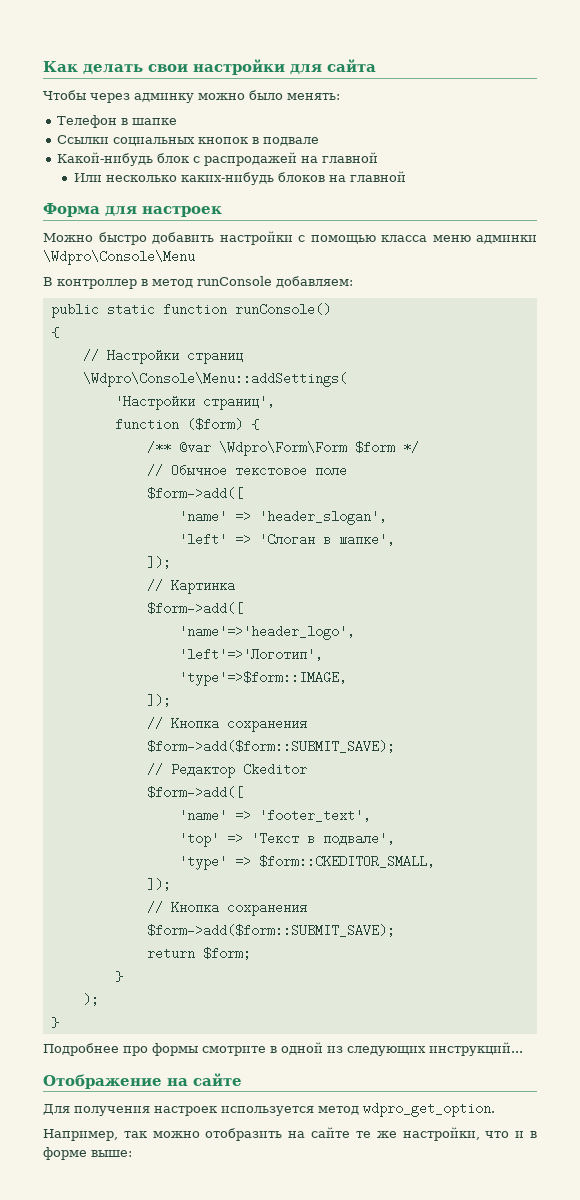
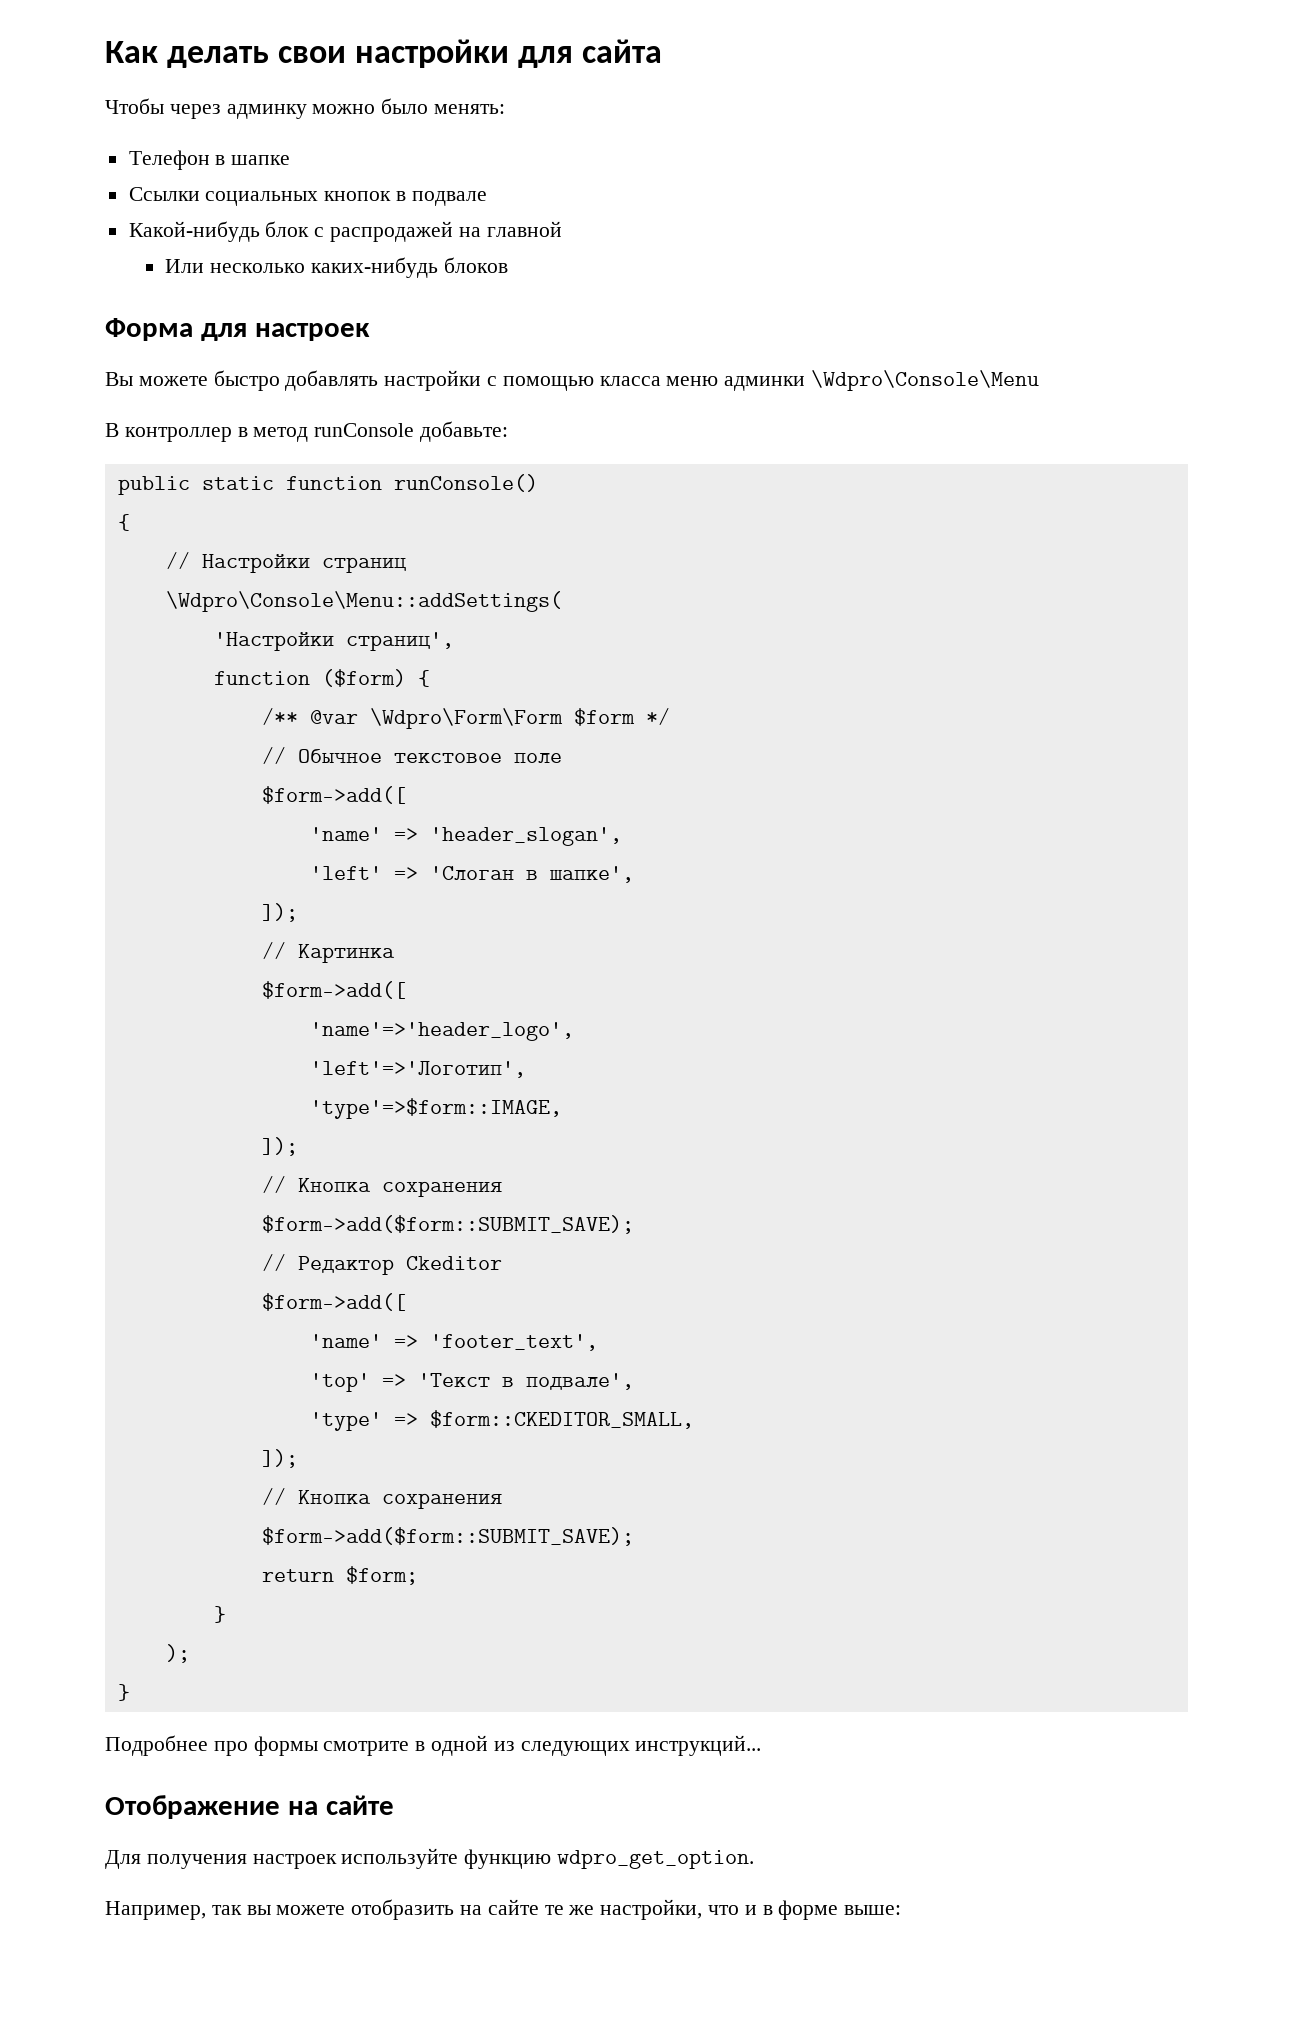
[329,171,407,182] на главной -> (508, 265) none
[43,232,214,245] Можно быстро добавить -> [105,370,379,391] Вы можете быстро добавлять
[276,276,353,288] добавляем: -> [420,421,509,442] добавьте:
[221,1106,359,1116] используется метод -> [341,1848,552,1869] используйте функцию
[152,1131,200,1138] можно -> [246,1905,346,1915] вы можете

